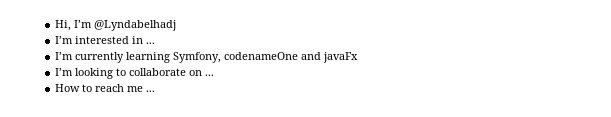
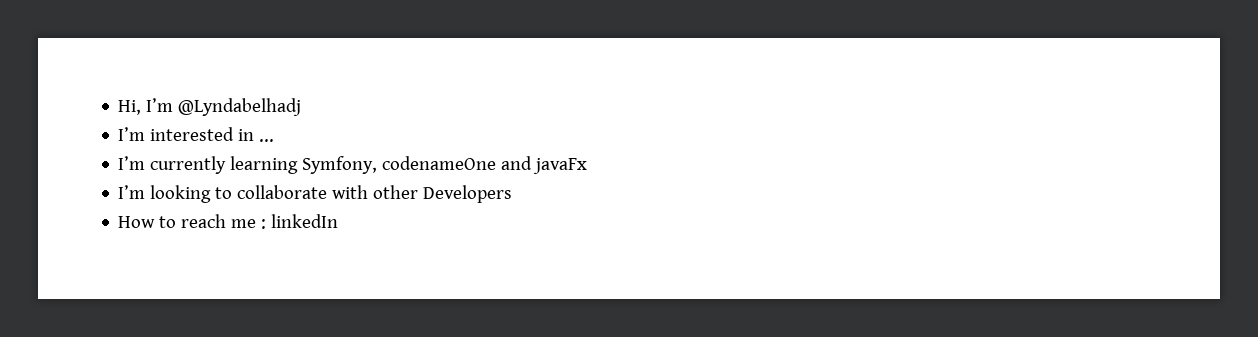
[189,70,215,76] on ... -> [332,185,513,203] with other Developers
[146,90,156,92] ... -> [261,214,339,229] : linkedIn

